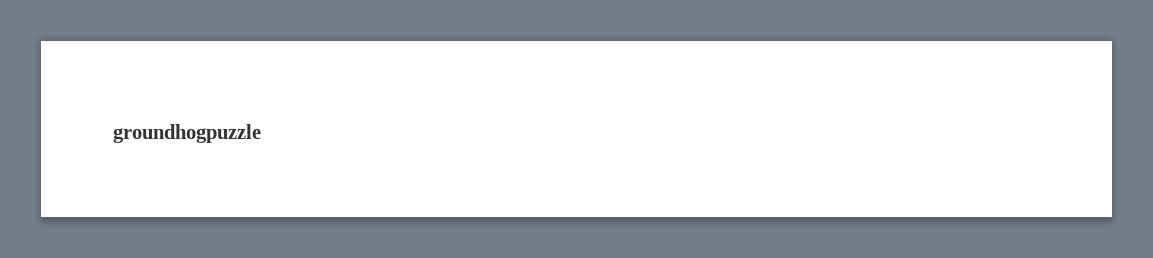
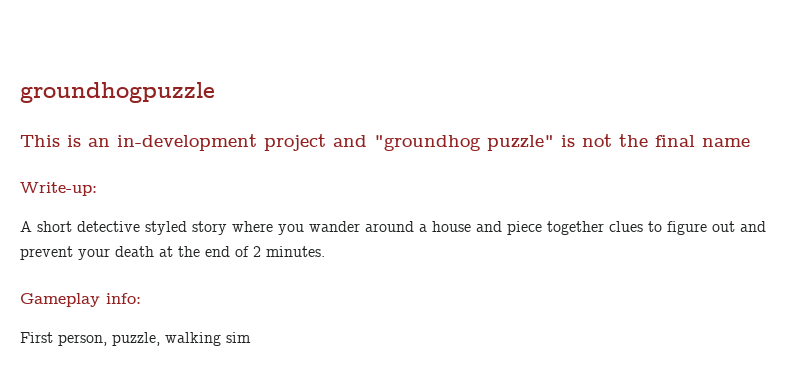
(261, 133) none -> [20,134,750,151] [20,182,97,196] [20,221,766,235] [20,246,325,260] [20,293,141,307] [20,332,251,346] // This is an in-development project and "groundhog puzzle" is not the final name // Write-up: // A short detective styled story where you wander around a house and piece together clues to figure out and prevent your death at the end of 2 minutes. // Gameplay info: // First person, puzzle, walking sim

